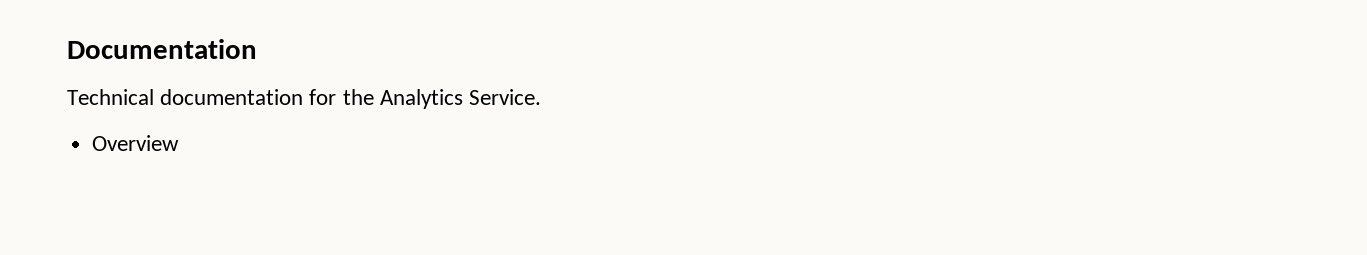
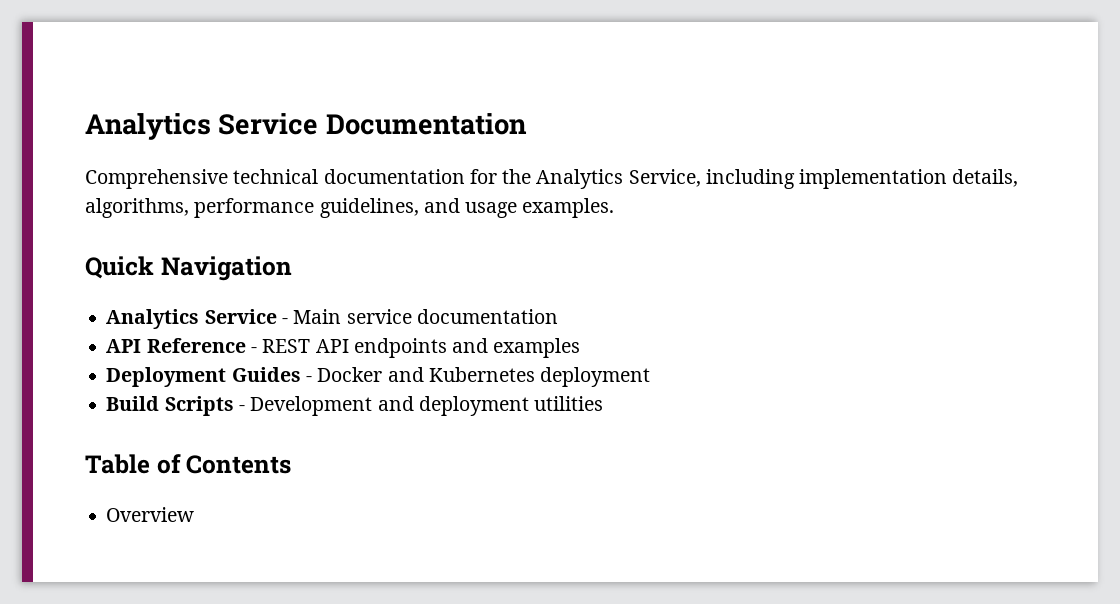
(67, 49) none -> [85,113,319,140] Analytics Service
[67,89,154,105] Technical -> [85,169,319,189] Comprehensive technical
[469,89,542,105] Service. -> [628,169,1019,189] [85,198,615,218] [85,256,292,281] [106,309,558,329] [106,338,581,358] [106,367,651,387] [106,396,604,416] [85,454,292,474] Service, including implementation details, algorithms, performance guidelines, and usage examples. // Quick Navigation // Analytics Service - Main service documentation // API Reference - REST API endpoints and examples // Deployment Guides - Docker and Kubernetes deployment // Build Scripts - Development and deployment utilities // Table of Contents

